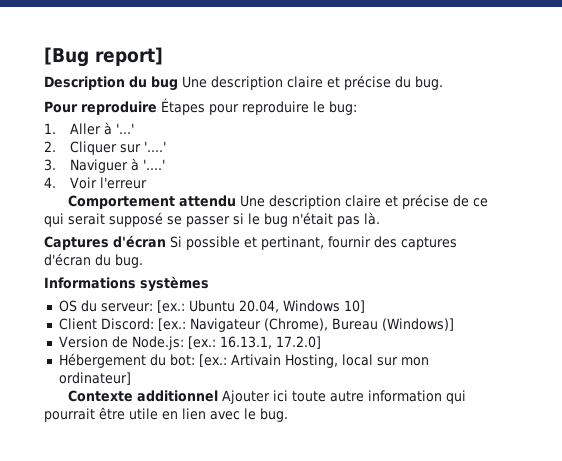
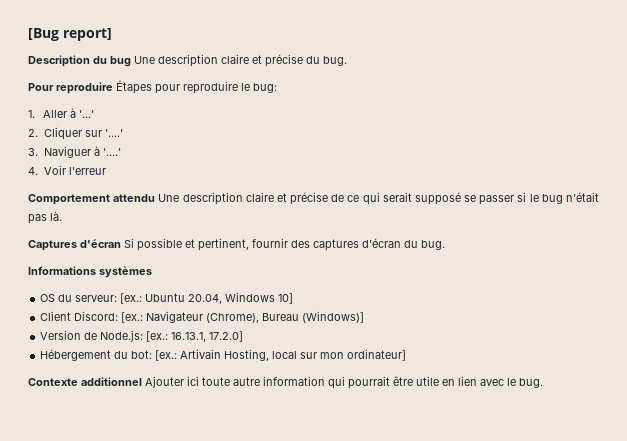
[261,236,324,250] pertinant, -> [198,238,249,251] pertinent,

